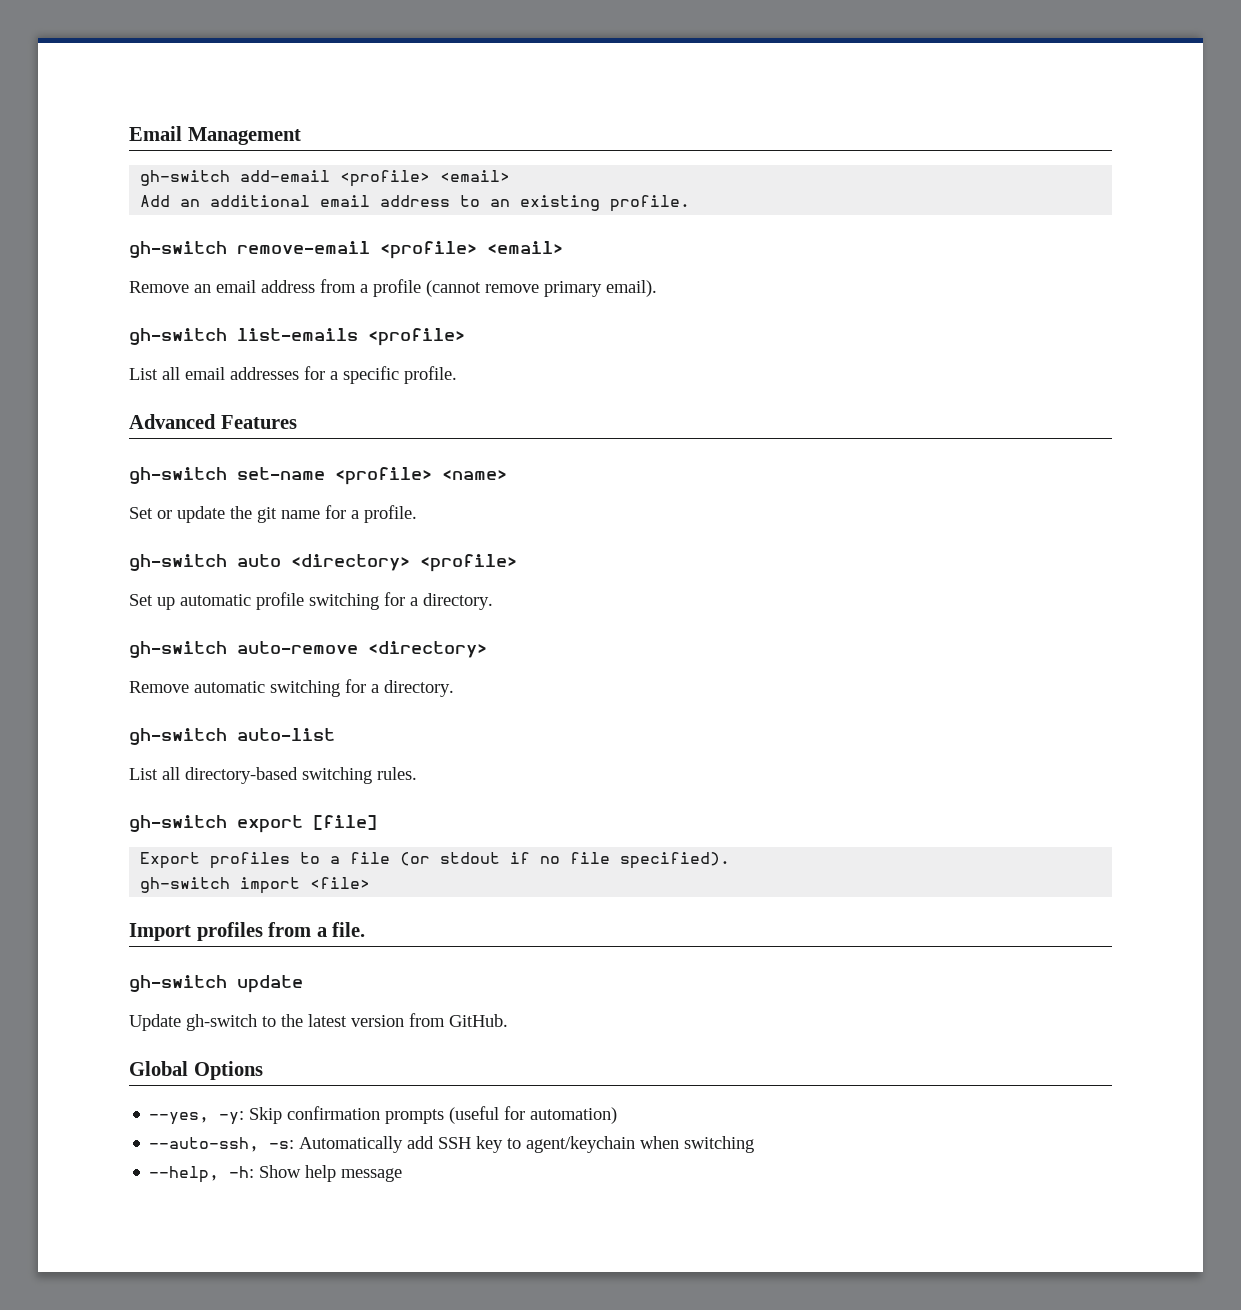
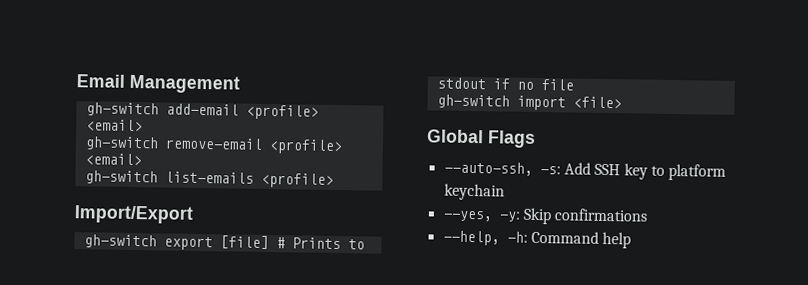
[140,195,691,212] [129,241,563,259] [129,279,657,297] [129,328,465,346] [129,366,457,384] [129,414,297,429] [129,467,507,485] [129,505,417,523] [129,554,517,572] [129,592,493,610] [129,641,487,658] [129,679,454,697] [129,728,335,745] [129,767,417,784] [129,815,377,833] [140,852,431,869] Add an additional email address to an existing profile. // gh-switch remove-email <profile> <email> // Remove an email address from a profile (cannot remove primary email). // gh-switch list-emails <profile> // List all email addresses for a specific profile. // Advanced Features // gh-switch set-name <profile> <name> // Set or update the git name for a profile. // gh-switch auto <directory> <profile> // Set up automatic profile switching for a directory. // gh-switch auto-remove <directory> // Remove automatic switching for a directory. // gh-switch auto-list // List all directory-based switching rules. // gh-switch export [file] // Export profiles to a file (or -> [84,136,343,155] [84,153,142,166] [84,170,334,188] [74,205,194,224] [83,234,365,251] gh-switch remove-email <profile> <email> // gh-switch list-emails <profile> // Import/Export // gh-switch export [file] # Prints to
[620,852,731,869] specified). -> (574, 85) none
[129,922,366,941] [129,975,303,993] [129,1013,508,1031] [129,1061,263,1080] [149,1106,618,1125] [149,1136,755,1153] Import profiles from a file. // gh-switch update // Update gh-switch to the latest version from GitHub. // Global Options // --yes, -y: Skip confirmation prompts (useful for automation) // --auto-ssh, -s: Automatically add SSH key to agent/keychain when switching -> [427,129,536,148] [443,161,727,181] [443,183,505,201] [442,207,649,225] Global Flags // --auto-ssh, -s: Add SSH key to platform keychain // --yes, -y: Skip confirmations
[259,1165,403,1182] Show help message -> [530,230,632,249] Command help

